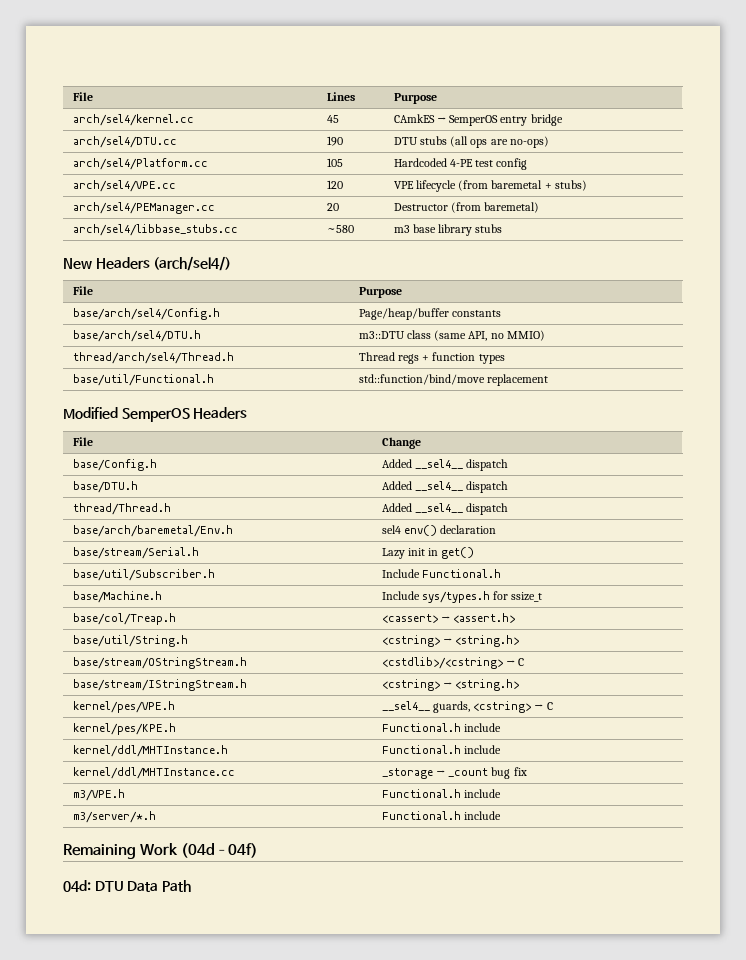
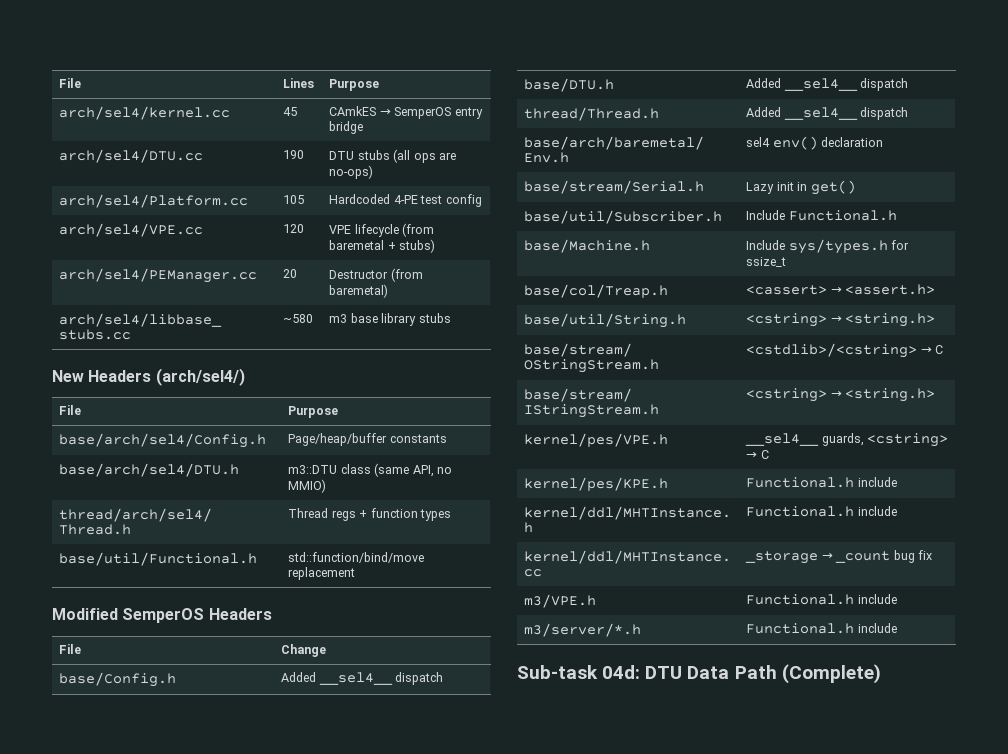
[63,843,258,859] Remaining Work (04d–04f) // -> [517,665,598,679] Sub-task
(191, 886) none -> [781,664,881,684] (Complete)

